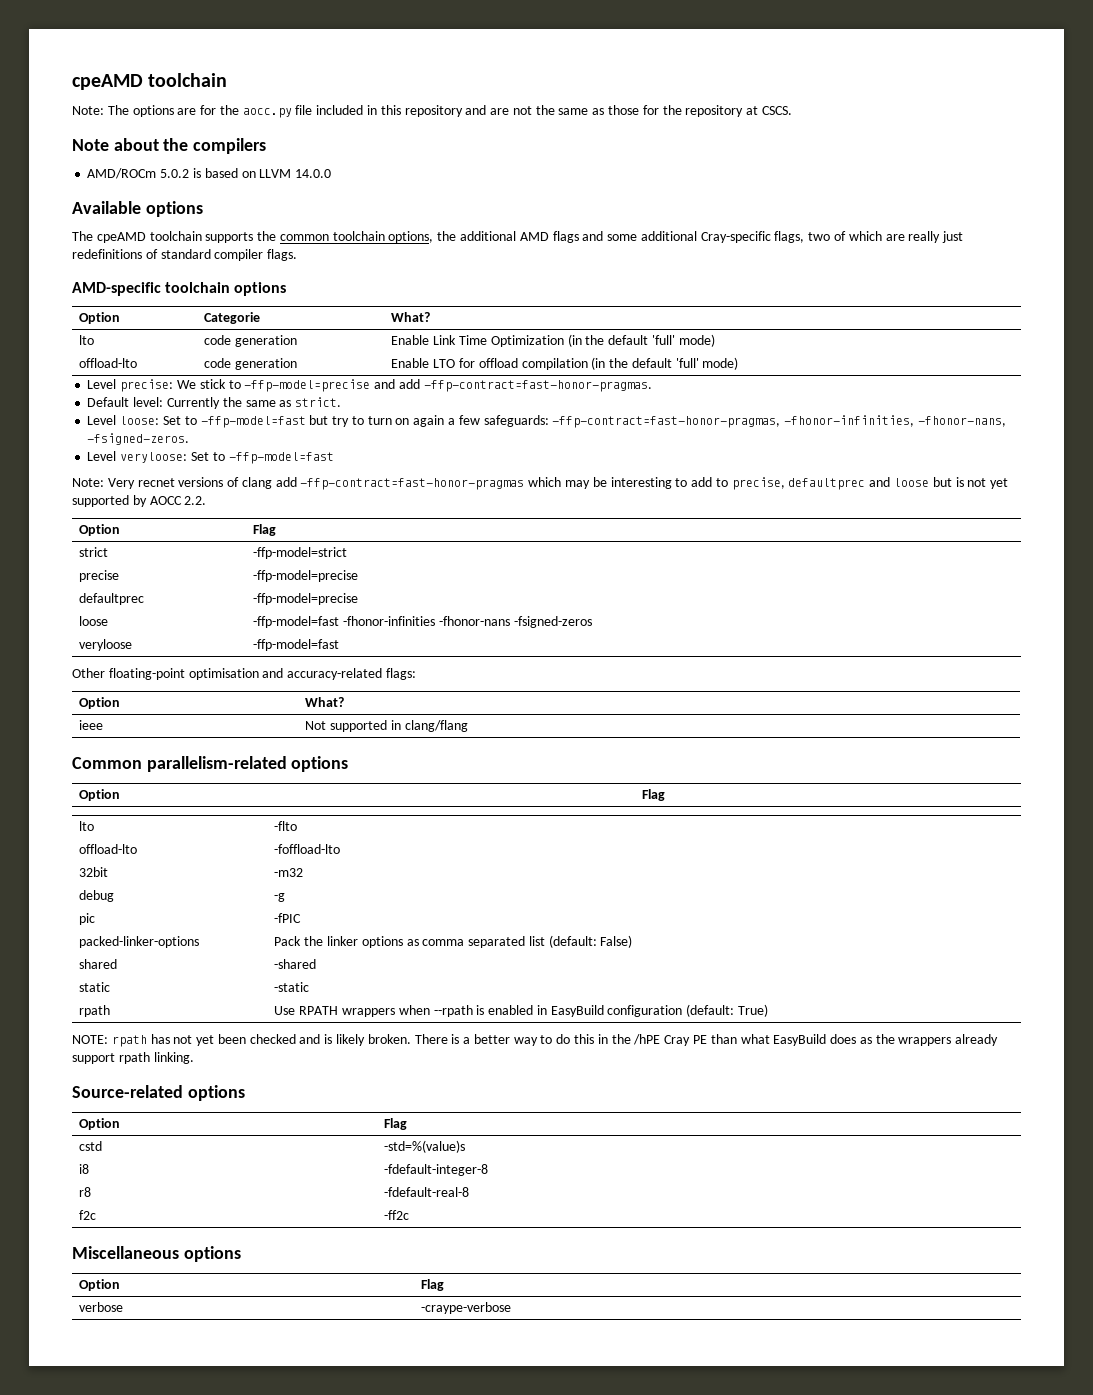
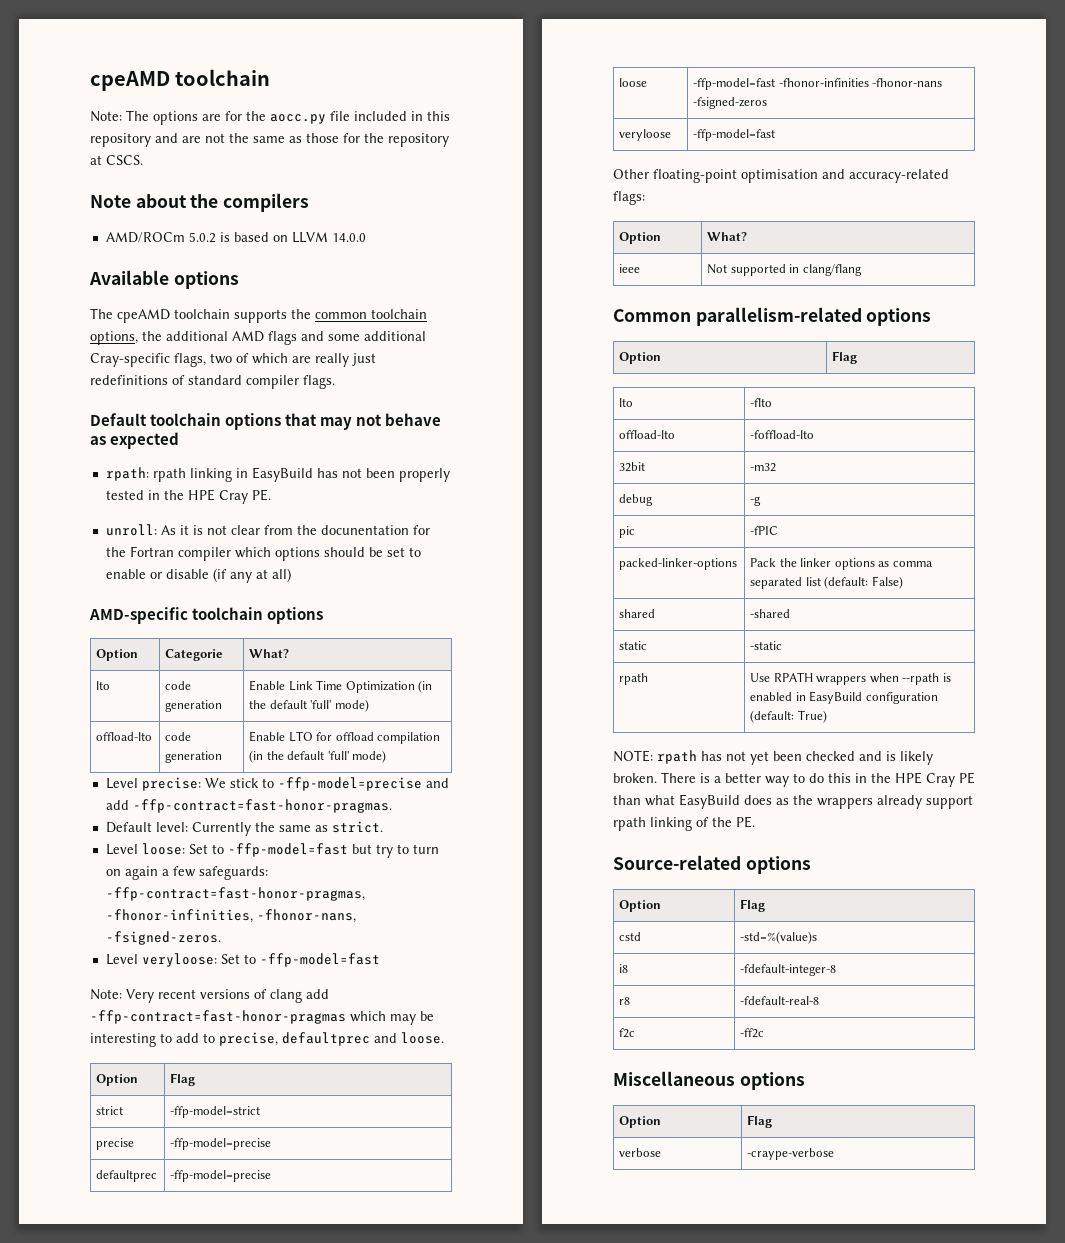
(298, 255) none -> [90,413,442,430] [90,432,180,449] [105,467,450,482] [105,489,271,504] [105,524,430,536] [105,546,421,561] [105,568,291,583] // Default toolchain options that may not behave as expected // rpath: rpath linking in EasyBuild has not been properly tested in the HPE Cray PE. // unroll: As it is not clear from the docunentation for the Fortran compiler which options should be set to enable or disable (if any at all)
[137,478,175,487] recnet -> [158,989,196,999] recent
[894,477,1009,489] [72,495,207,507] loose but is not yet supported by AOCC 2.2. -> [401,1032,444,1044] loose.
[633,1034,661,1045] /hPE -> [895,772,922,784] HPE
[153,1052,194,1064] linking. -> [650,816,755,831] linking of the PE.

